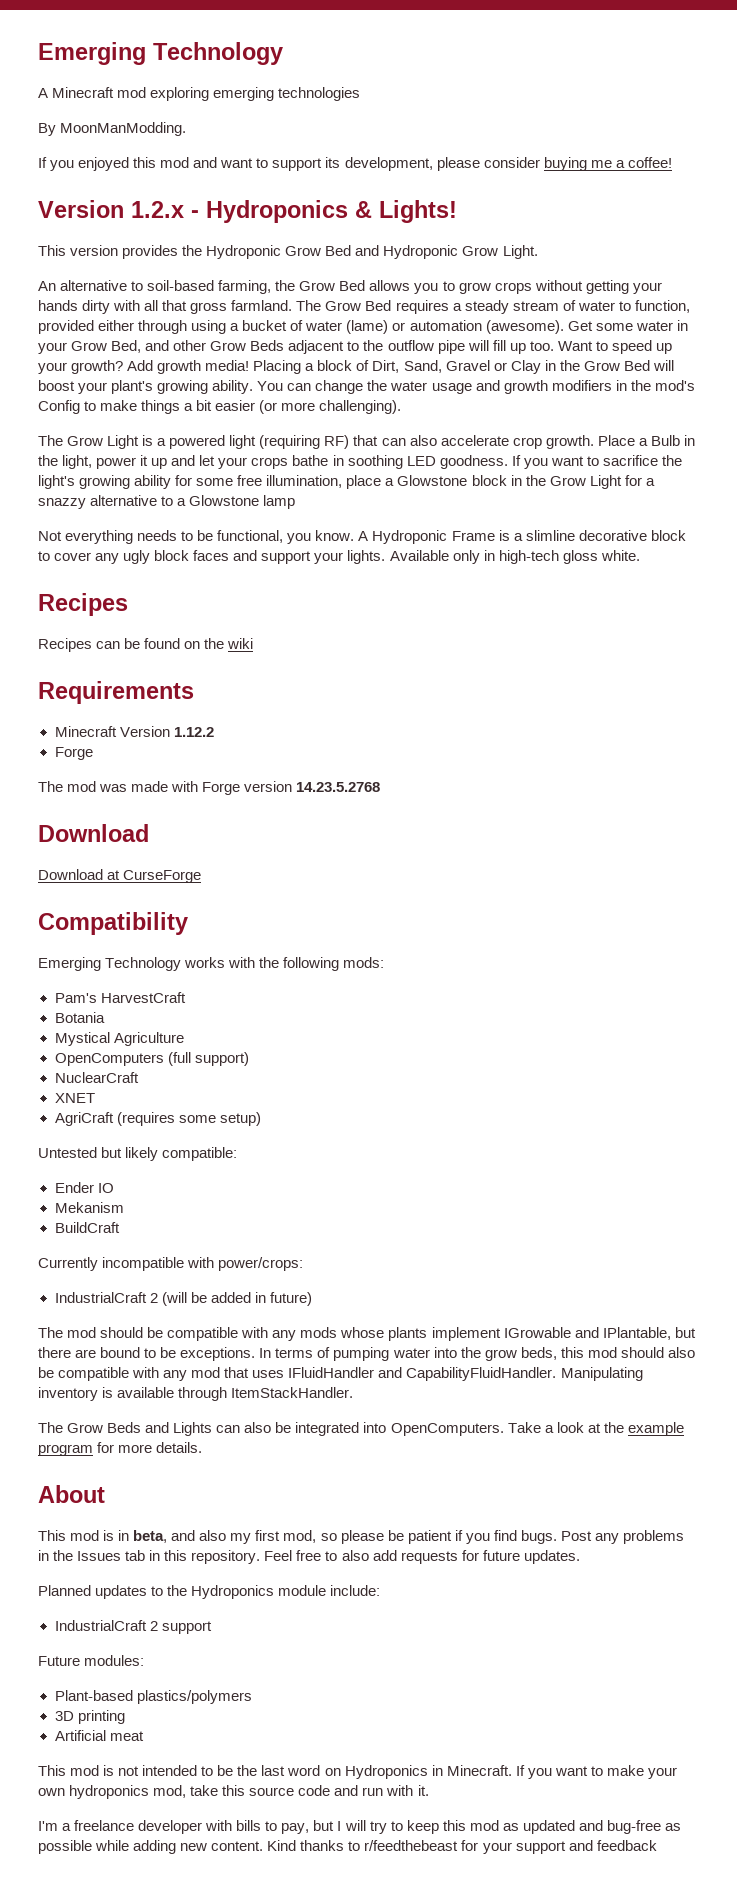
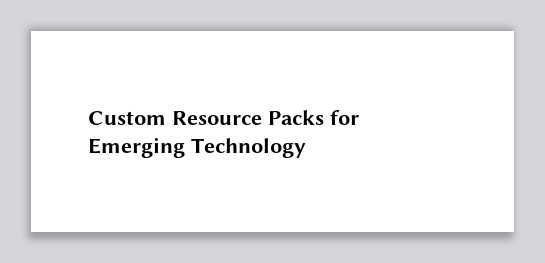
[38,42,283,65] [38,87,361,101] [38,122,187,136] [38,157,672,171] [38,200,457,223] [38,245,538,259] [38,280,662,294] [38,300,690,314] [38,320,688,334] [38,340,672,354] [38,360,674,374] [38,380,695,394] [38,400,402,414] [38,435,695,449] [38,455,682,469] [38,475,655,489] [38,495,296,509] [38,530,686,544] [38,550,640,564] [38,593,128,616] [38,638,254,652] [38,681,194,704] [54,726,214,737] [54,747,93,760] [38,781,381,795] [38,824,149,842] [38,869,202,883] [38,912,188,935] [38,957,385,971] [54,992,186,1003] [54,1012,105,1023] [54,1032,184,1046] [54,1052,249,1066] [54,1072,139,1083] [54,1093,95,1103] [54,1112,261,1126] [38,1147,238,1161] [54,1182,114,1193] [54,1202,124,1213] [54,1222,120,1233] [38,1257,304,1271] [54,1292,312,1306] [38,1327,696,1341] [38,1347,695,1361] [38,1367,643,1381] [38,1387,354,1401] [38,1422,684,1436] [38,1442,203,1456] [38,1485,105,1503] [38,1530,684,1544] [38,1550,580,1564] [38,1585,381,1599] [54,1620,212,1634] [38,1655,145,1666] [54,1690,252,1704] [54,1710,125,1724] [54,1730,144,1741] [38,1765,677,1779] [38,1785,429,1799] [38,1820,681,1834] [38,1840,657,1854] Emerging Technology // A Minecraft mod exploring emerging technologies // By MoonManModding. // If you enjoyed this mod and want to support its development, please consider buying me a coffee! // Version 1.2.x - Hydroponics & Lights! // This version provides the Hydroponic Grow Bed and Hydroponic Grow Light. // An alternative to soil-based farming, the Grow Bed allows you to grow crops without getting your hands dirty with all that gross farmland. The Grow Bed requires a steady stream of water to function, provided either through using a bucket of water (lame) or automation (awesome). Get some water in your Grow Bed, and other Grow Beds adjacent to the outflow pipe will fill up too. Want to speed up your growth? Add growth media! Placing a block of Dirt, Sand, Gravel or Clay in the Grow Bed will boost your plant's growing ability. You can change the water usage and growth modifiers in the mod's Config to make things a bit easier (or more challenging). // The Grow Light is a powered light (requiring RF) that can also accelerate crop growth. Place a Bulb in the light, power it up and let your crops bathe in soothing LED goodness. If you want to sacrifice the light's growing ability for some free illumination, place a Glowstone block in the Grow Light for a snazzy alternative to a Glowstone lamp // Not everything needs to be functional, you know. A Hydroponic Frame is a slimline decorative block to cover any ugly block faces and support your lights. Available only in high-tech gloss white. // Recipes // Recipes can be found on the wiki // Requirements // Minecraft Version 1.12.2 // Forge // The mod was made with Forge version 14.23.5.2768 // Download // Download at CurseForge // Compatibility // Emerging Technology works with the following mods: // Pam's HarvestCraft // Botania // Mystical Agriculture // OpenComputers (full support) // NuclearCraft // XNET // AgriCraft (requires some setup) // Untested but likely compatible: // Ender IO // Mekanism // BuildCraft // Currently incompatible with power/crops: // IndustrialCraft 2 (will be added in future) // The mod should be compatible with any mods whose plants implement IGrowable and IPlantable, but there are bound to be exceptions. In terms of pumping water into the grow beds, this mod should also be compatible with any mod that uses IFluidHandler and CapabilityFluidHandler. Manipulating inventory is available through ItemStackHandler. // The Grow Beds and Lights can also be integrated into OpenComputers. Take a look at the example program for more details. // About // This mod is in beta, and also my first mod, so please be patient if you find bugs. Post any problems in the Issues tab in this repository. Feel free to also add requests for future updates. // Planned updates to the Hydroponics module include: // IndustrialCraft 2 support // Future modules: // Plant-based plastics/polymers // 3D printing // Artificial meat // This mod is not intended to be the last word on Hydroponics in Minecraft. If you want to make your own hydroponics mod, take this source code and run with it. // I'm a freelance developer with bills to pay, but I will try to keep this mod as updated and bug-free as possible while adding new content. Kind thanks to r/feedthebeast for your support and feedback -> [88,110,359,125] [88,137,306,158] Custom Resource Packs for Emerging Technology

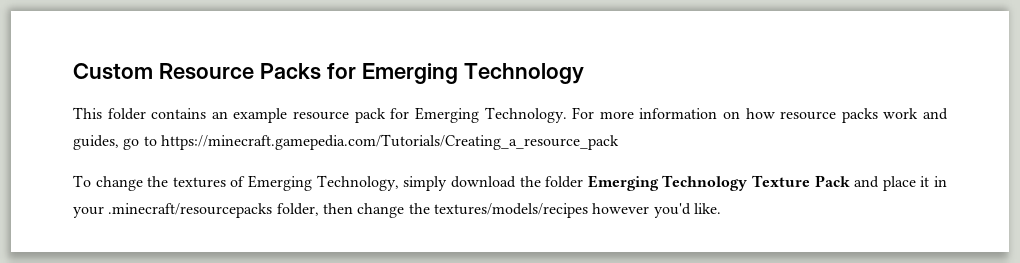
(306, 148) none -> [73,107,948,123] [73,134,619,150] [73,175,947,191] [73,203,721,218] // This folder contains an example resource pack for Emerging Technology. For more information on how resource packs work and guides, go to https://minecraft.gamepedia.com/Tutorials/Creating_a_resource_pack // To change the textures of Emerging Technology, simply download the folder Emerging Technology Texture Pack and place it in your .minecraft/resourcepacks folder, then change the textures/models/recipes however you'd like.

